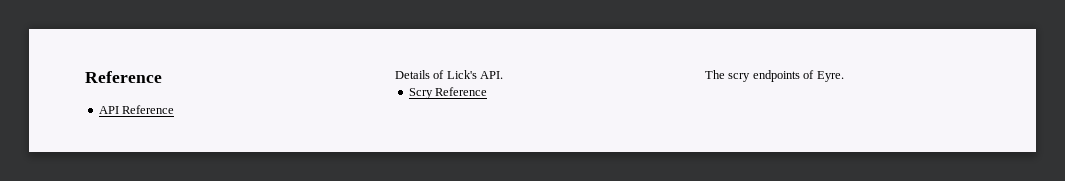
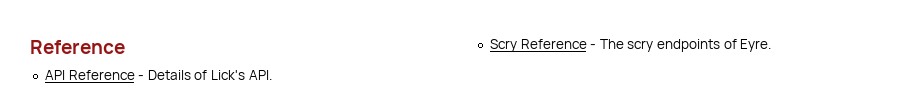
(175, 109) // -> [138,75,145,80] -
(488, 91) // -> [590,44,597,49] -

